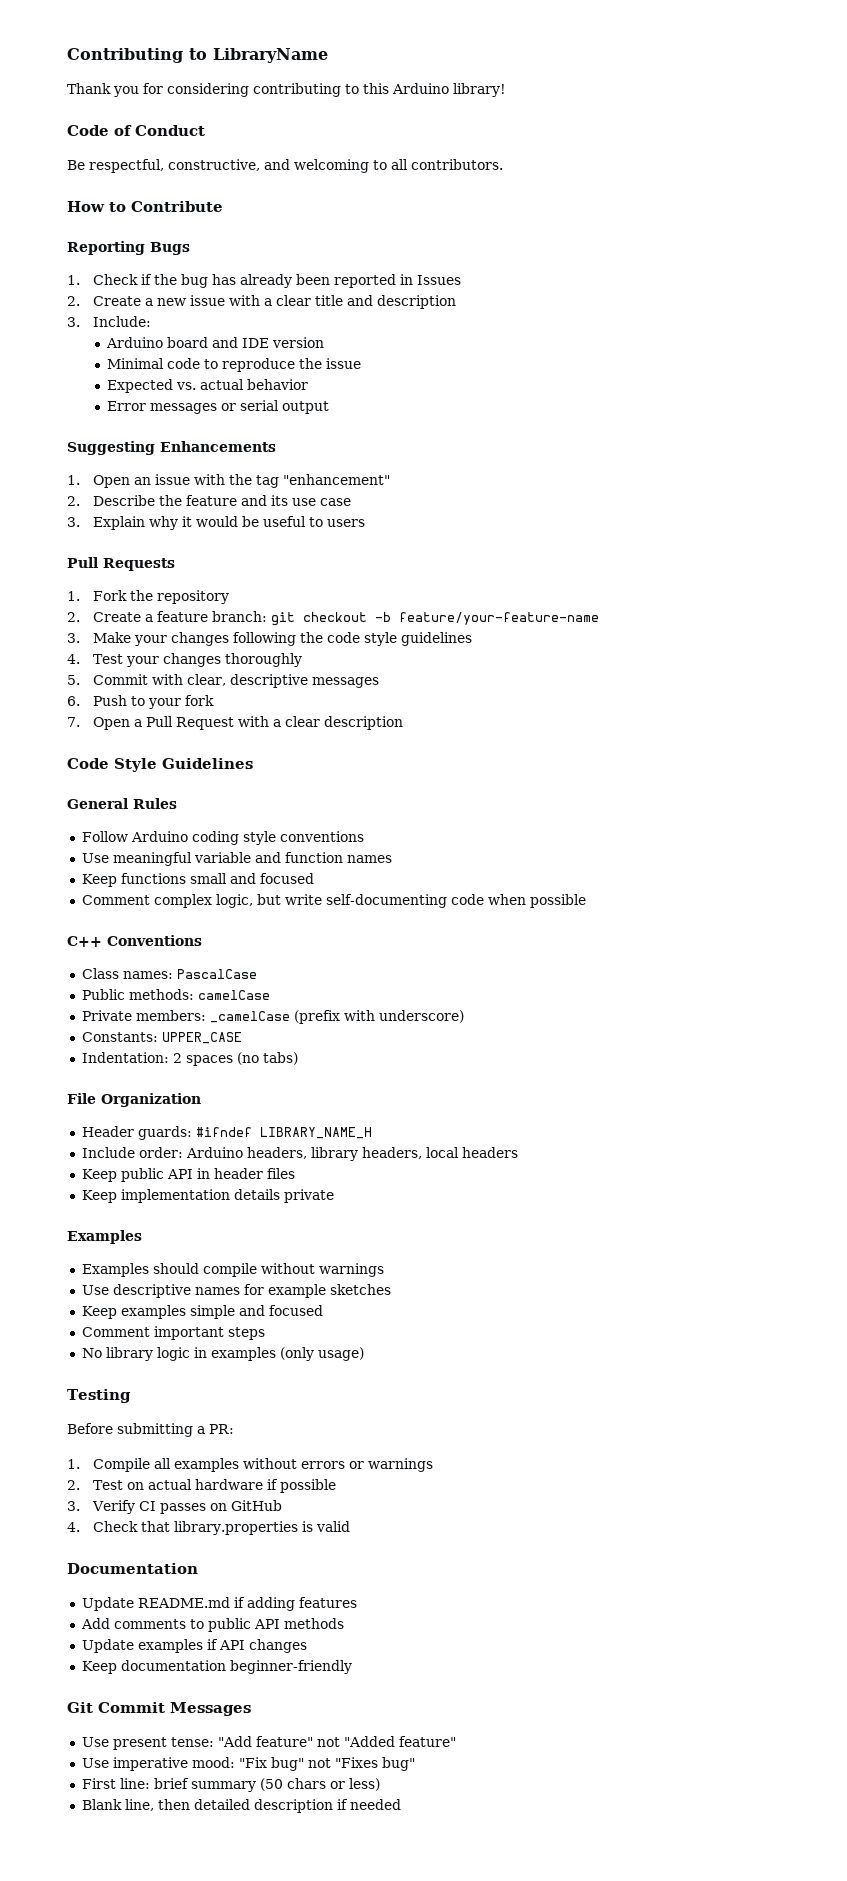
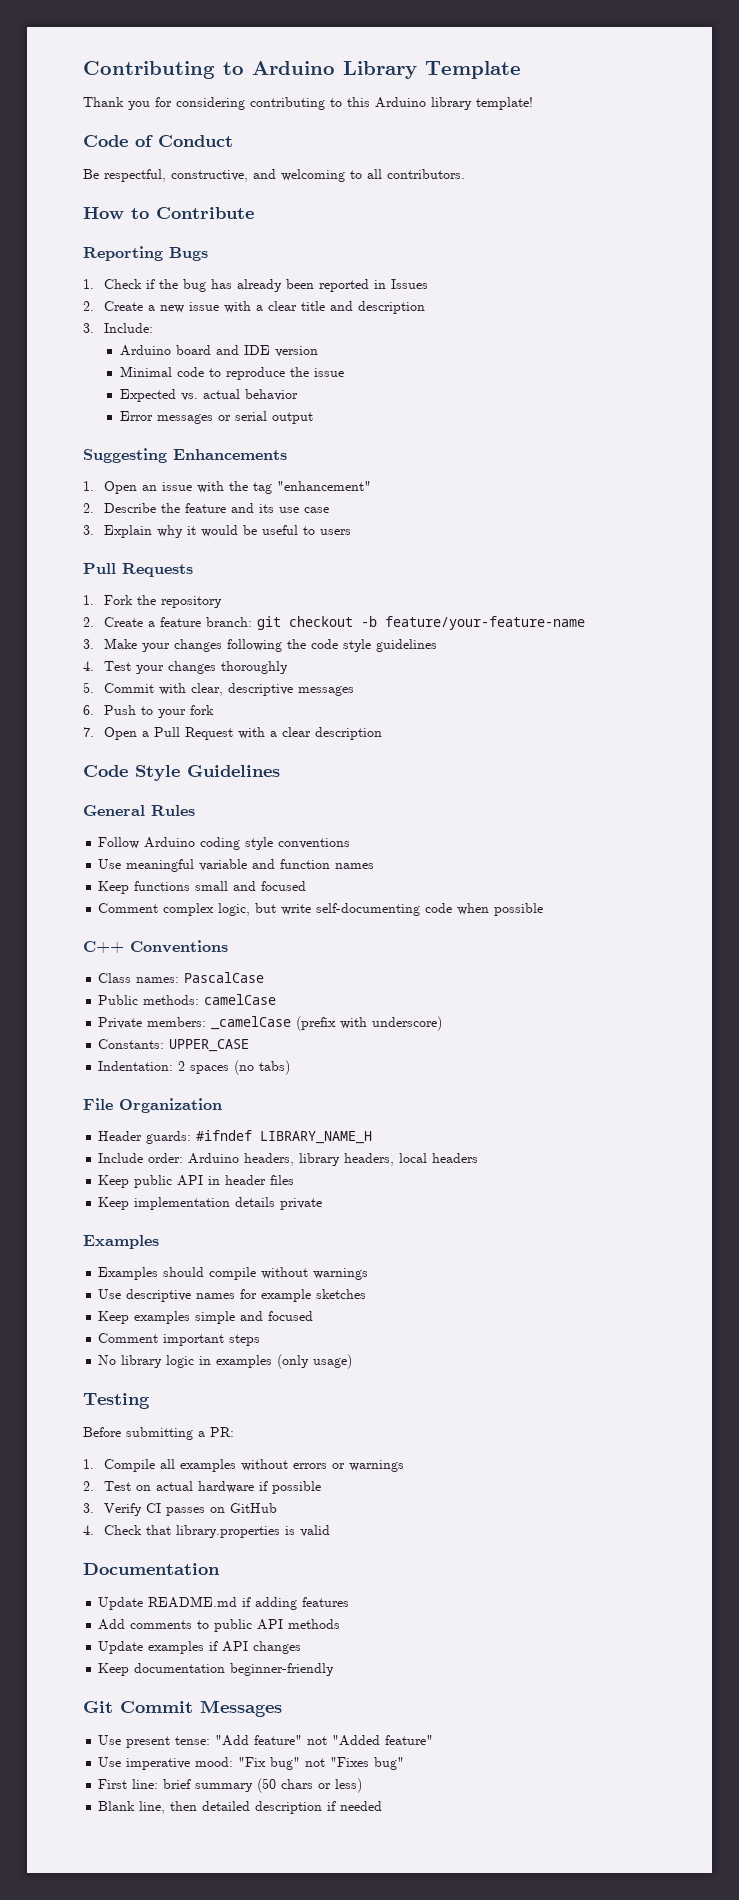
[213,48,328,63] LibraryName -> [252,61,521,79] Arduino Library Template
[453,83,506,97] library! -> [431,97,533,110] library template!

